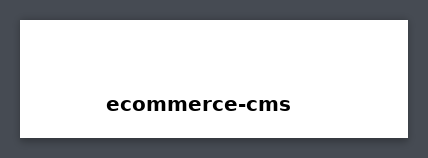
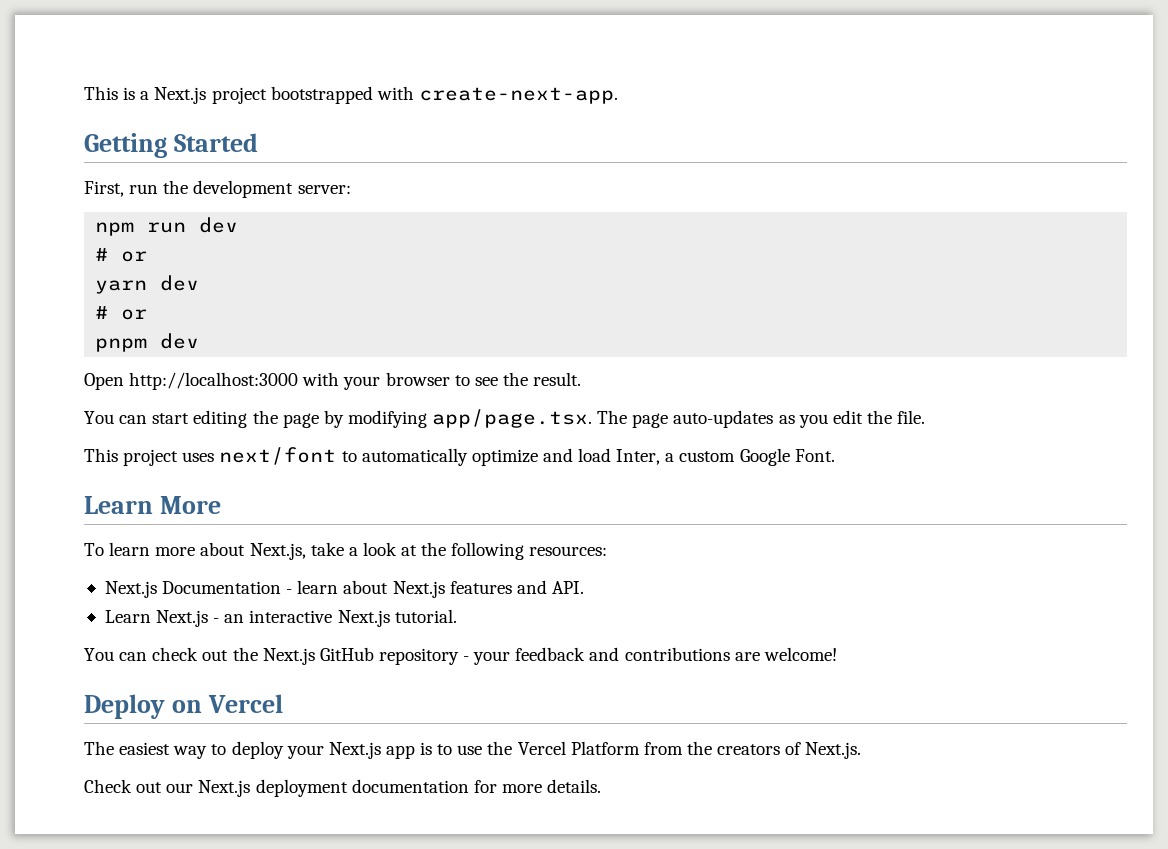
[106,100,291,111] ecommerce-cms -> [84,86,618,104] [84,133,258,158] [84,180,351,198] [95,217,239,236] [95,248,148,262] [95,275,200,294] [95,306,148,320] [95,333,200,352] [84,372,582,390] [84,409,926,428] [84,447,835,466] [84,496,221,514] [84,542,608,560] [104,580,584,598] [104,609,457,627] [84,647,837,665] [84,694,283,719] [84,741,862,759] [84,779,602,797] This is a Next.js project bootstrapped with create-next-app. // Getting Started // First, run the development server: // npm run dev // # or // yarn dev // # or // pnpm dev // Open http://localhost:3000 with your browser to see the result. // You can start editing the page by modifying app/page.tsx. The page auto-updates as you edit the file. // This project uses next/font to automatically optimize and load Inter, a custom Google Font. // Learn More // To learn more about Next.js, take a look at the following resources: // Next.js Documentation - learn about Next.js features and API. // Learn Next.js - an interactive Next.js tutorial. // You can check out the Next.js GitHub repository - your feedback and contributions are welcome! // Deploy on Vercel // The easiest way to deploy your Next.js app is to use the Vercel Platform from the creators of Next.js. // Check out our Next.js deployment documentation for more details.

